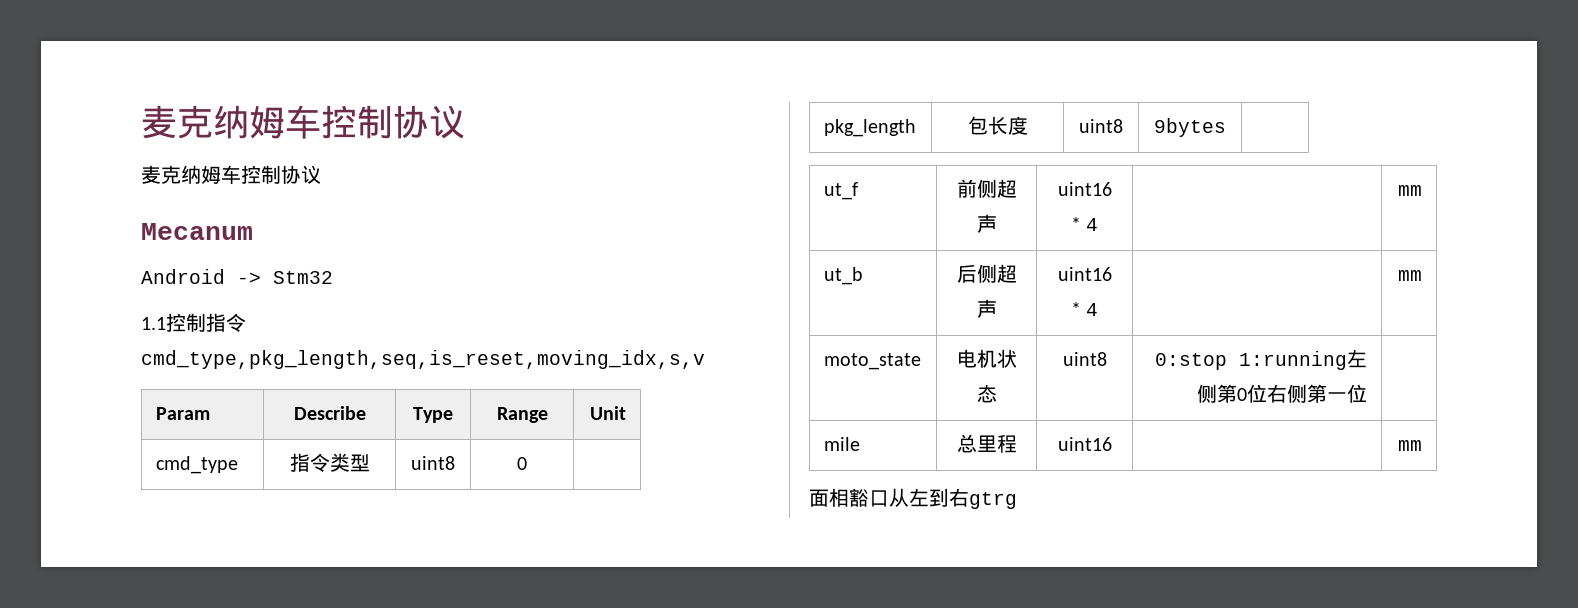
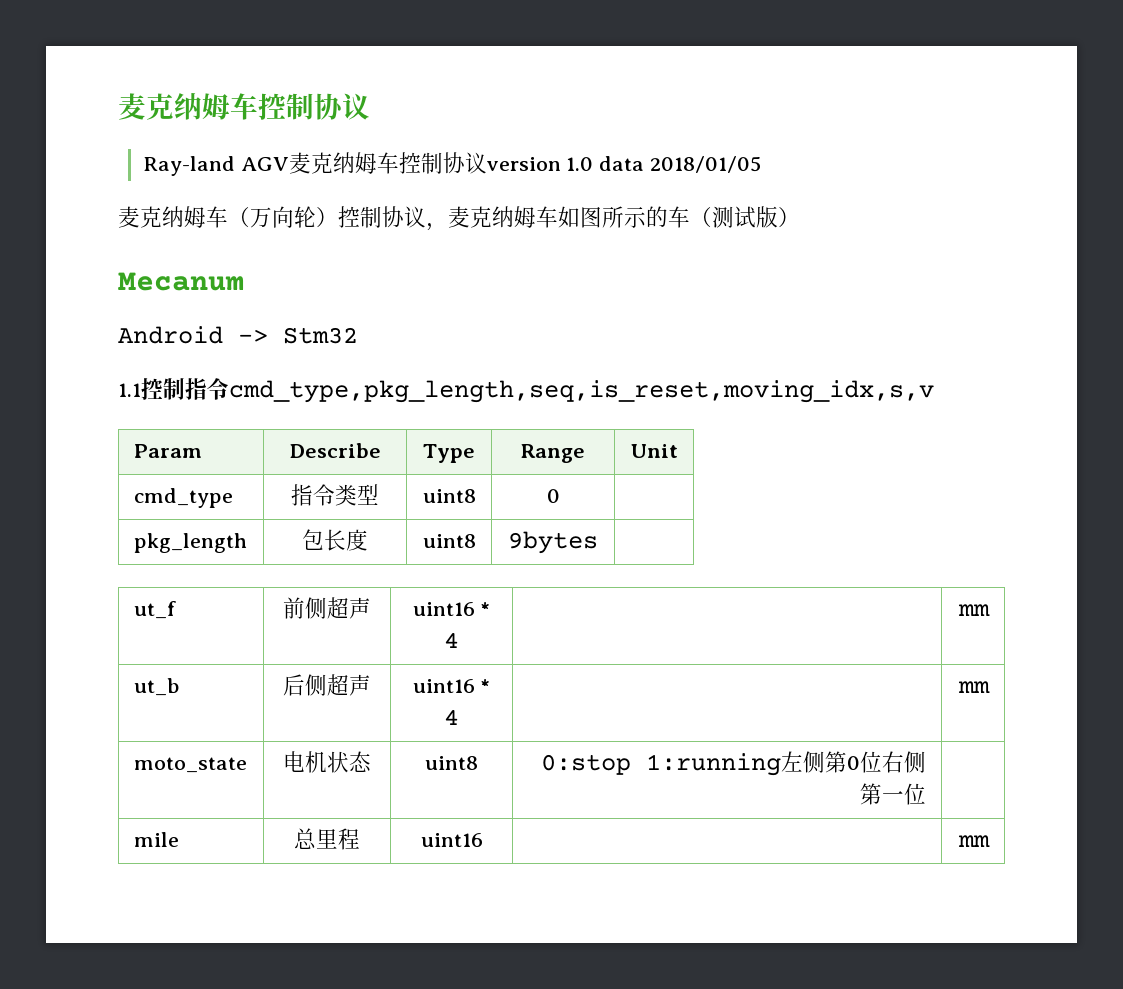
[141,105,465,139] [141,165,321,185] 麦克纳姆车控制协议 // 麦克纳姆车控制协议 -> [118,93,370,120] [142,152,761,176] [118,206,800,231] 麦克纳姆车控制协议 // Ray-land AGV麦克纳姆车控制协议version 1.0 data 2018/01/05 // 麦克纳姆车（万向轮）控制协议，麦克纳姆车如图所示的车（测试版）
[809,488,1017,509] // 面相豁口从左到右gtrg -> (991, 841) none

